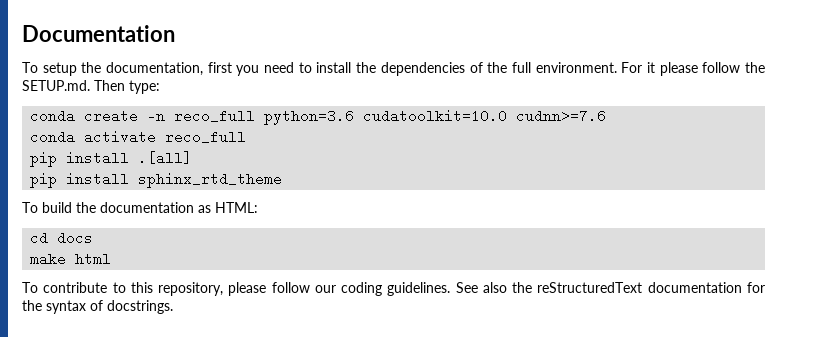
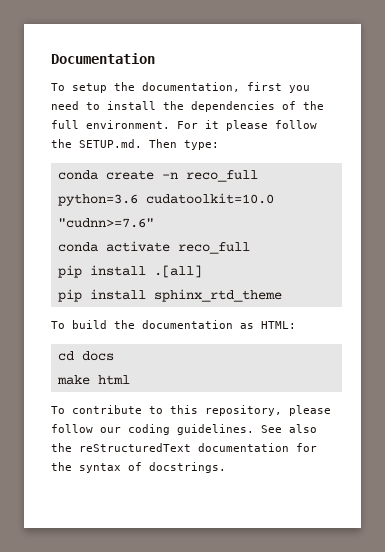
[516,109,607,123] cudnn>=7.6 -> [57,218,154,228] "cudnn>=7.6"

